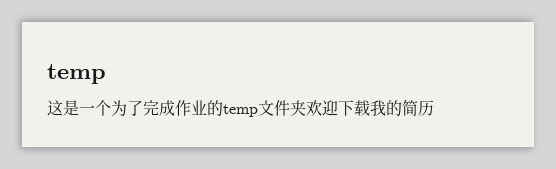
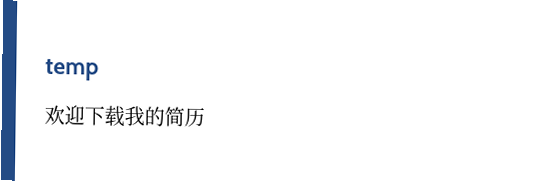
[47,100,306,117] 这是一个为了完成作业的temp文件夹 -> (99, 69) none

